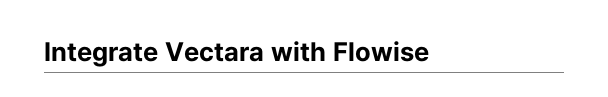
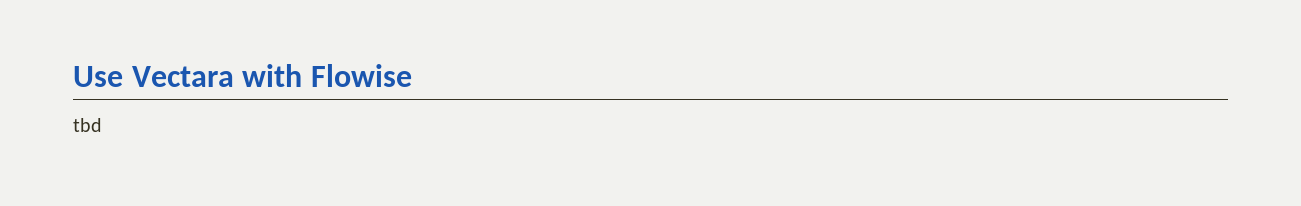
[44,42,158,67] Integrate -> [73,66,123,87] Use
(430, 51) none -> [73,118,102,132] // tbd

